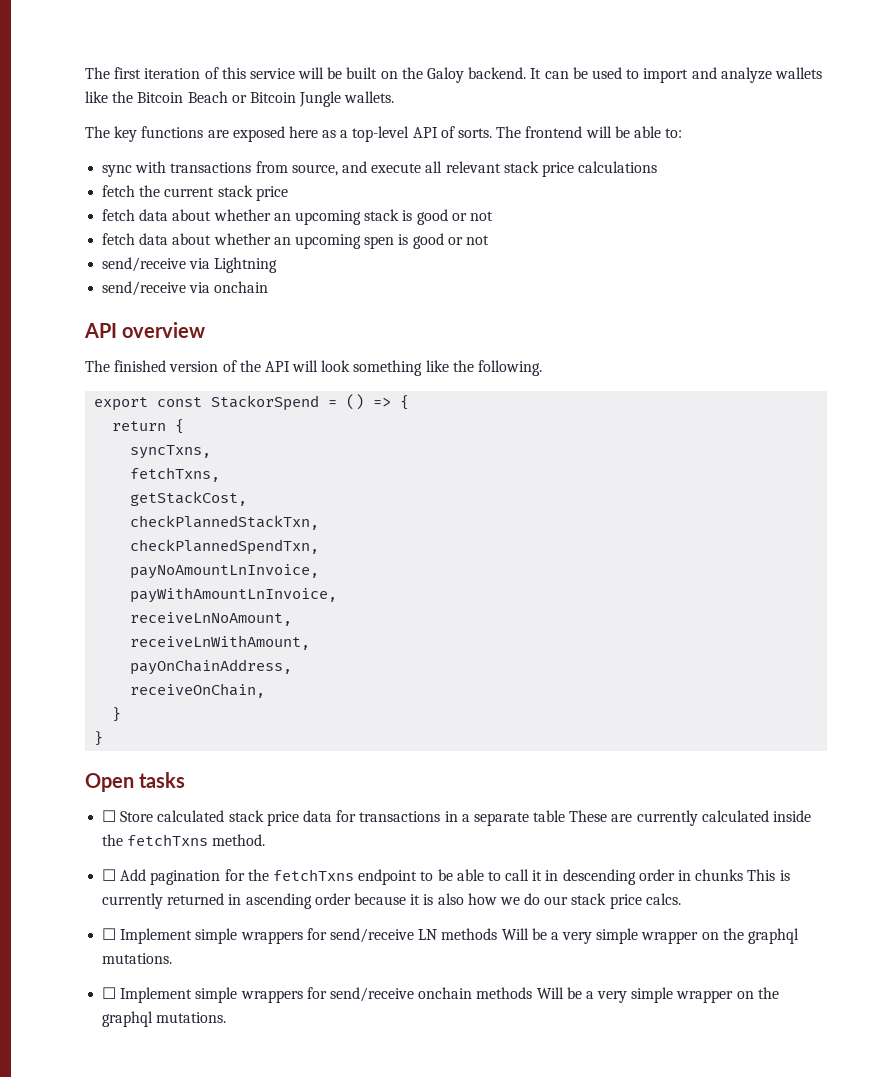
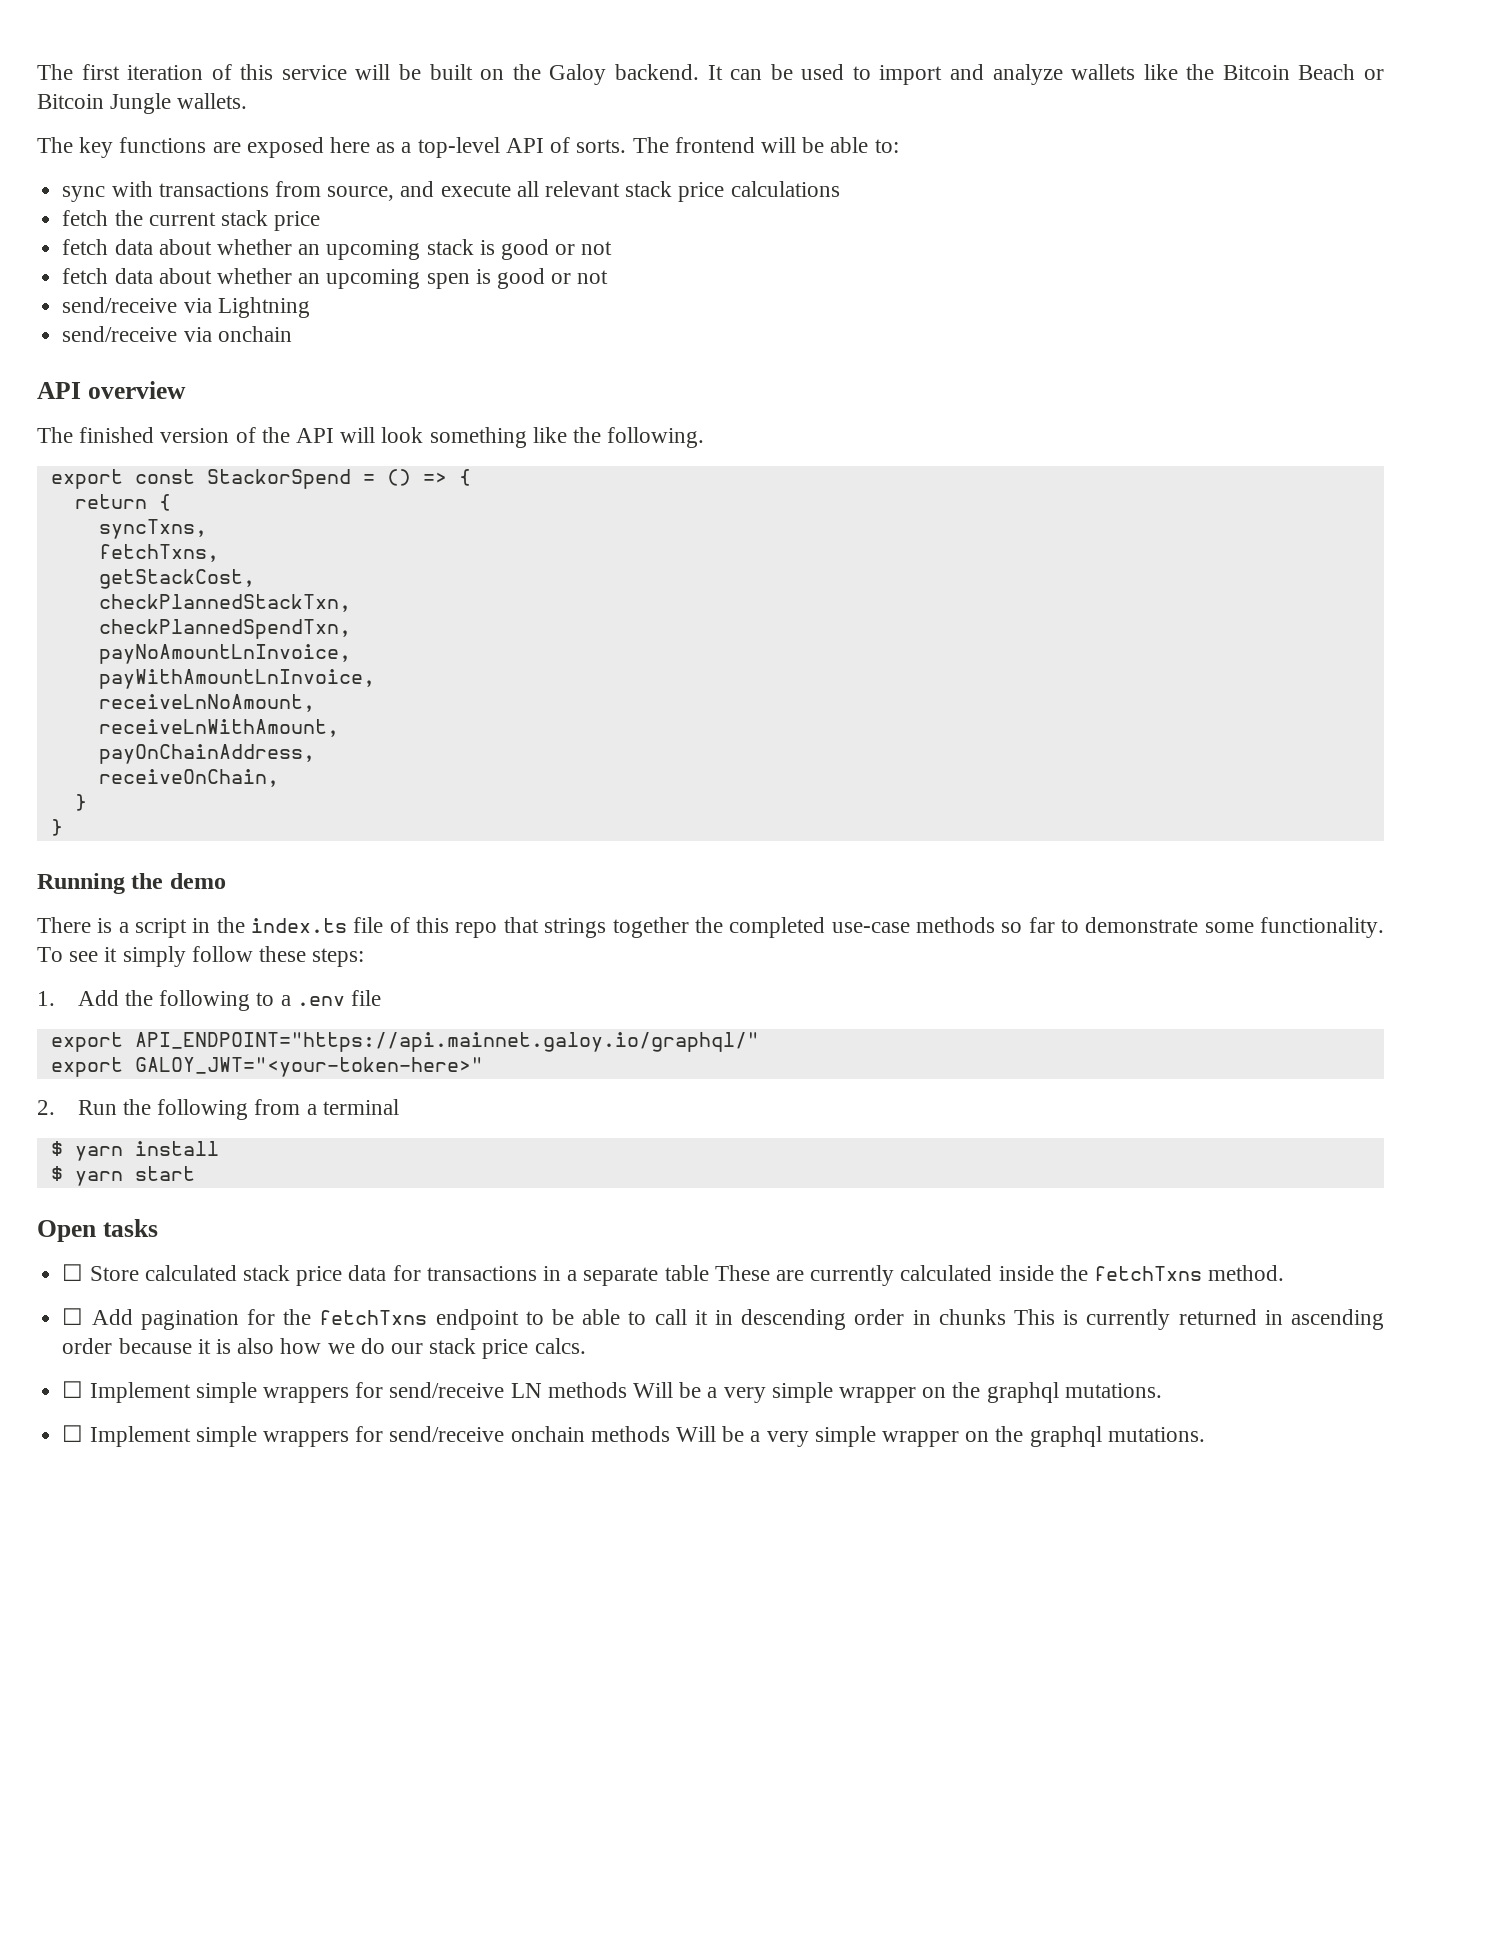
(104, 738) none -> [37,873,226,894] [37,917,1384,938] [37,946,365,967] [37,990,381,1011] [50,1032,759,1052] [50,1057,483,1077] [37,1099,399,1120] [50,1141,219,1161] [50,1166,195,1186] // Running the demo // There is a script in the index.ts file of this repo that strings together the completed use-case methods so far to demonstrate some functionality. To see it simply follow these steps: // 1. Add the following to a .env file // export API_ENDPOINT="https://api.mainnet.galoy.io/graphql/" // export GALOY_JWT="<your-token-here>" // 2. Run the following from a terminal // $ yarn install // $ yarn start

